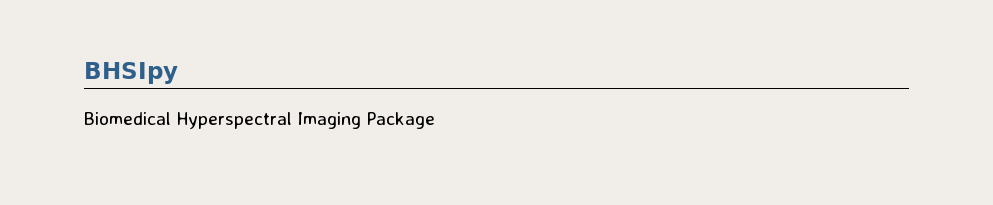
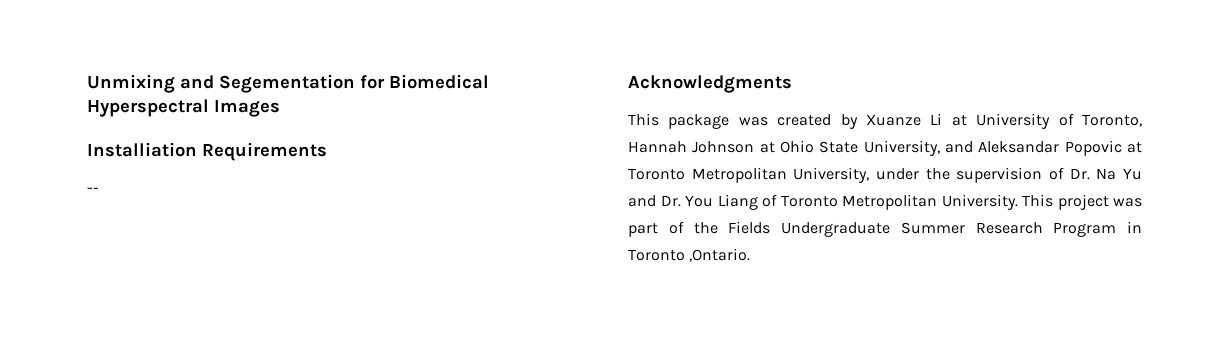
[84,62,178,84] [84,112,436,129] BHSIpy // Biomedical Hyperspectral Imaging Package -> [87,74,489,93] [87,99,280,117] [87,142,327,161] [87,187,99,193] [628,75,792,93] [628,113,1142,129] [628,140,1142,156] [628,167,1142,183] [628,194,1142,210] [628,221,1142,237] [628,248,751,262] Unmixing and Segementation for Biomedical Hyperspectral Images // Installiation Requirements // -- // Acknowledgments // This package was created by Xuanze Li at University of Toronto, Hannah Johnson at Ohio State University, and Aleksandar Popovic at Toronto Metropolitan University, under the supervision of Dr. Na Yu and Dr. You Liang of Toronto Metropolitan University. This project was part of the Fields Undergraduate Summer Research Program in Toronto ,Ontario.

